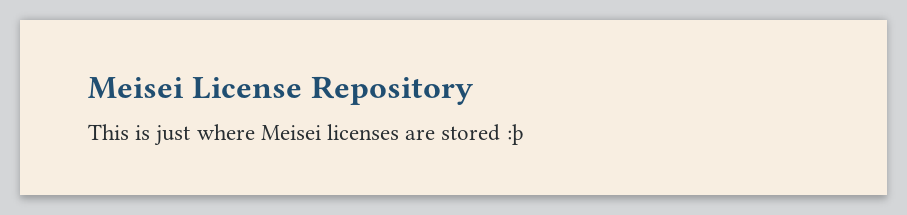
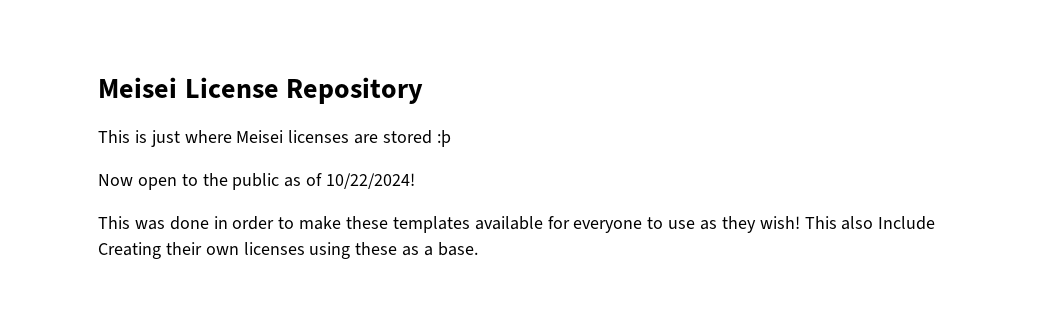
(524, 134) none -> [98,173,416,190] [98,216,936,233] [98,242,478,259] // Now open to the public as of 10/22/2024! // This was done in order to make these templates available for everyone to use as they wish! This also Include Creating their own licenses using these as a base.

